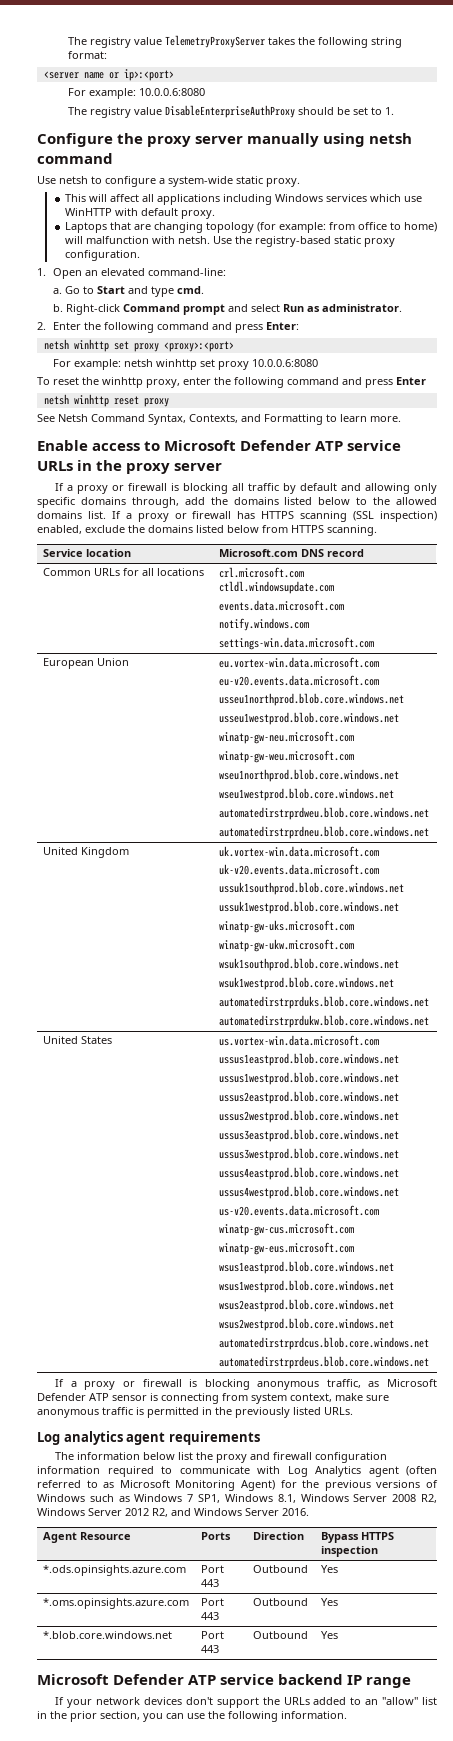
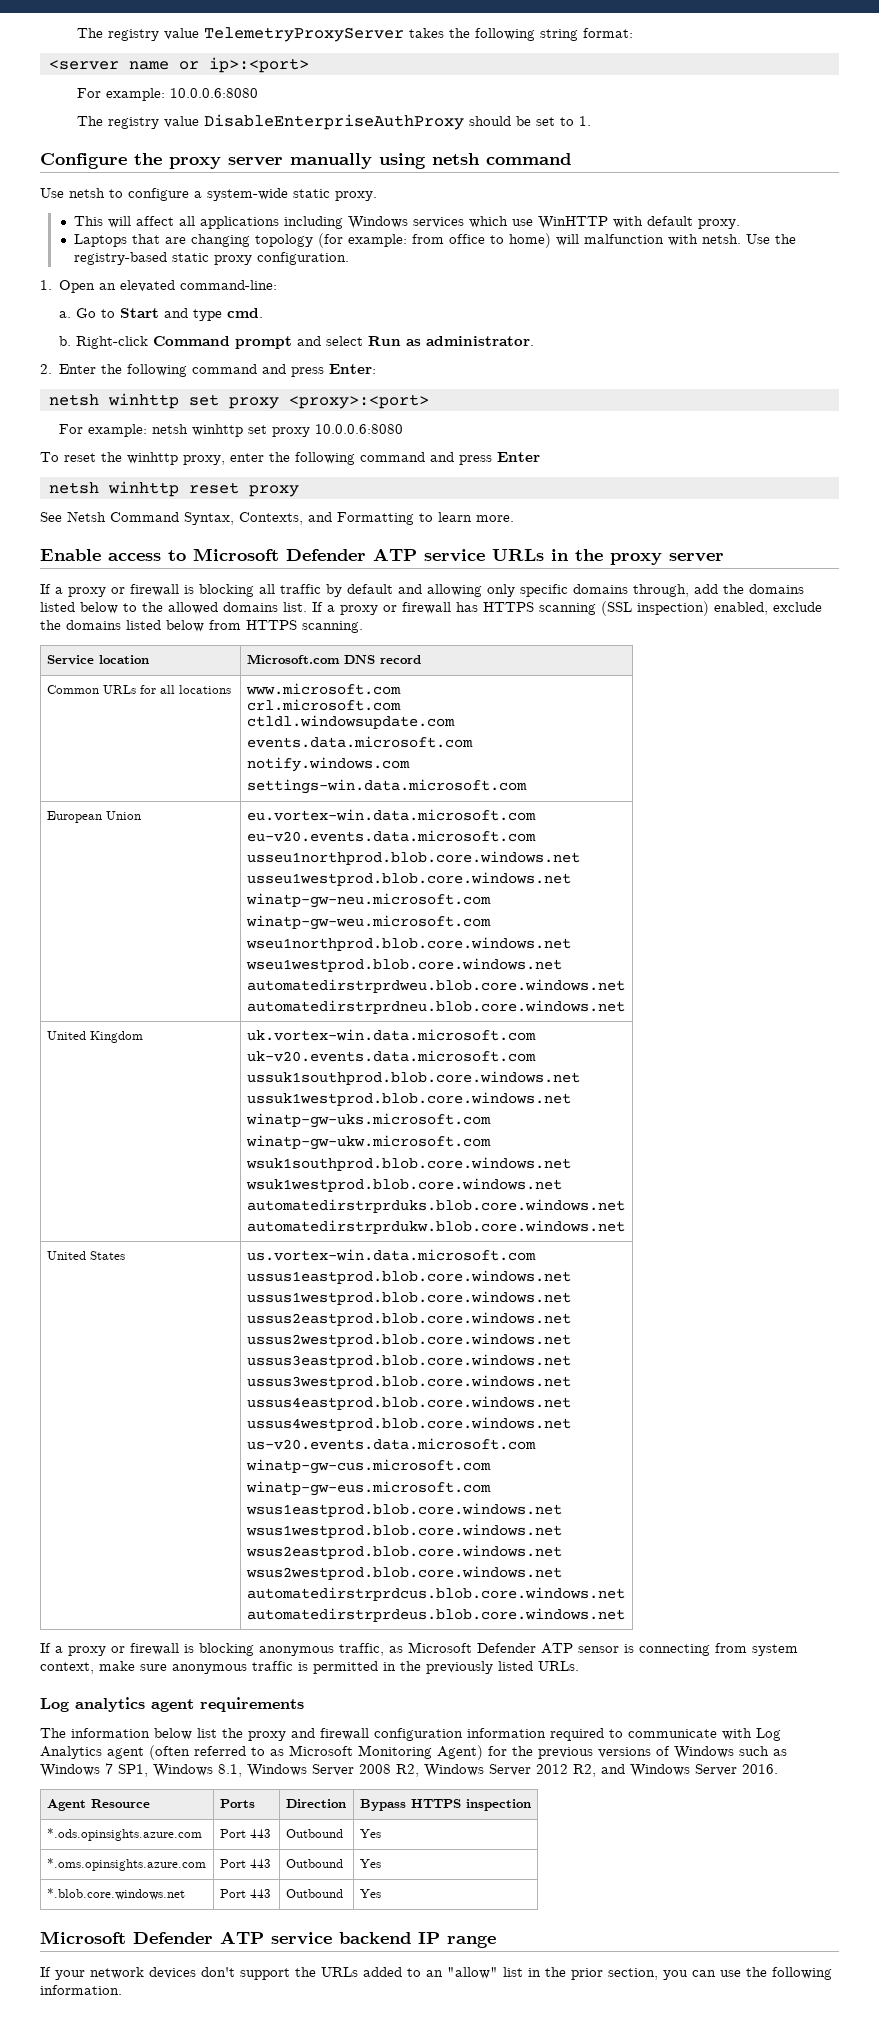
(204, 572) none -> [245,683,401,695] www.microsoft.com //

